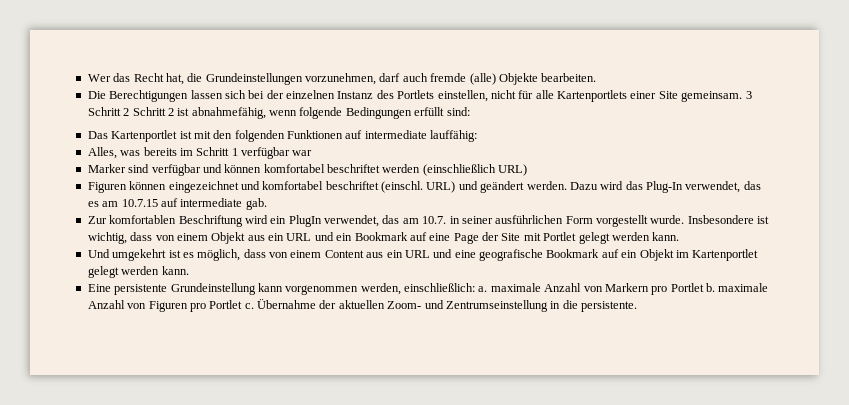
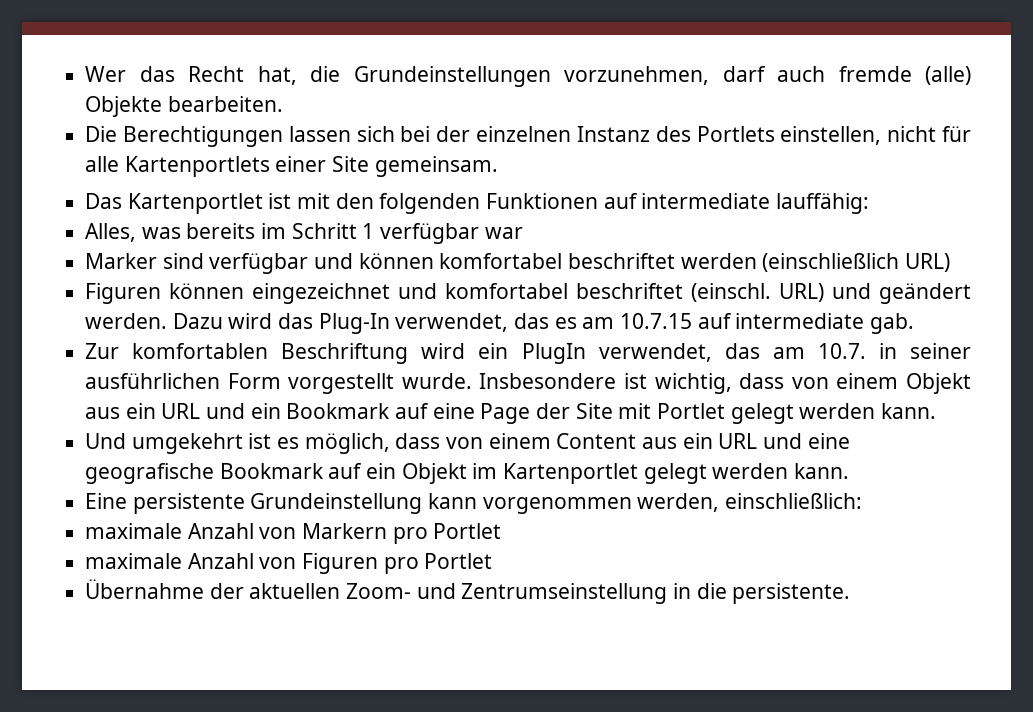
[745,91,752,99] [87,107,470,119] 3 Schritt 2 Schritt 2 ist abnahmefähig, wenn folgende Bedingungen erfüllt sind: -> (498, 166) none
[478,286,488,292] a. -> (863, 501) //
[706,283,715,292] b. -> (502, 531) //
[244,303,254,309] c. -> (493, 561) //

